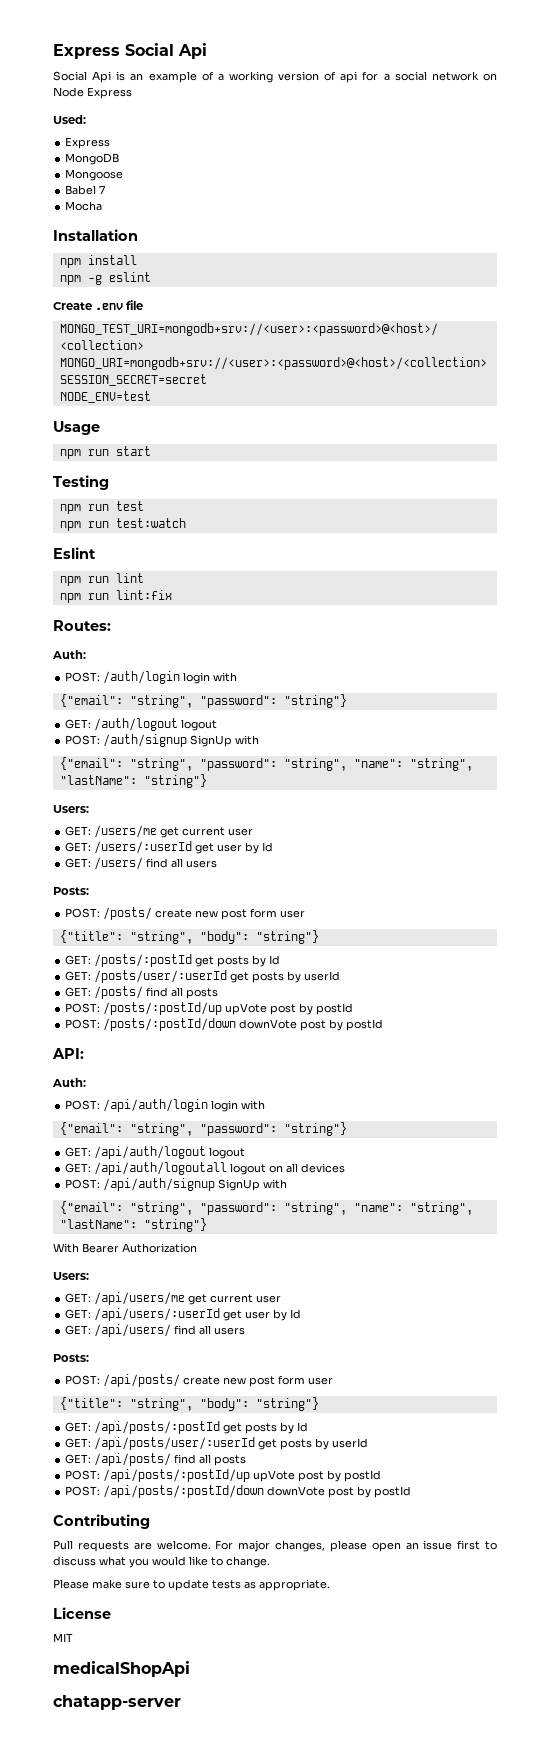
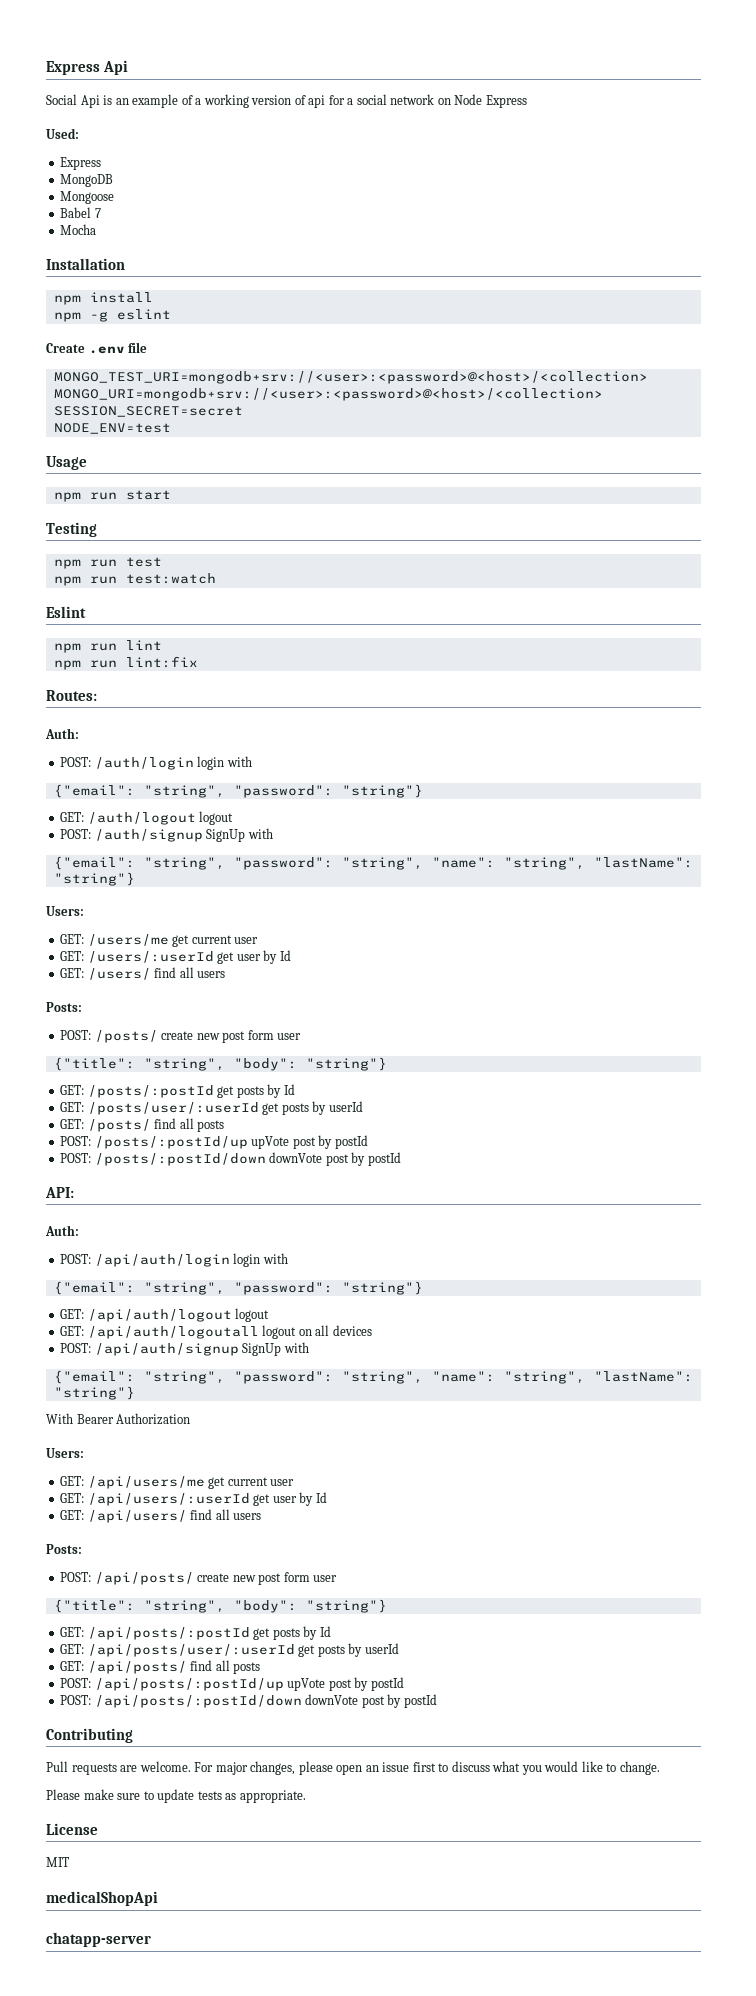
[53,43,174,59] Express Social -> [46,61,100,75] Express

